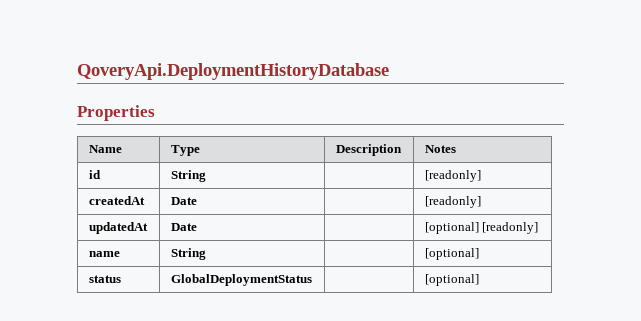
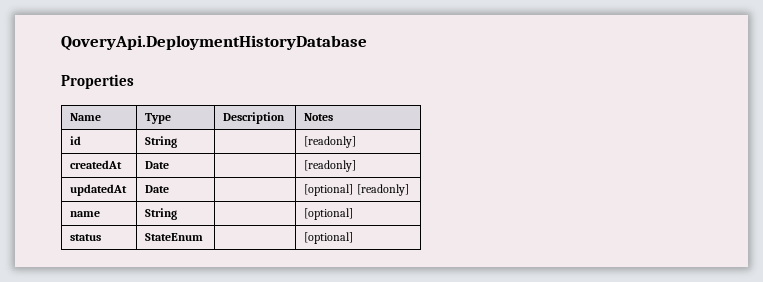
[170,274,312,286] GlobalDeploymentStatus -> [145,233,204,241] StateEnum

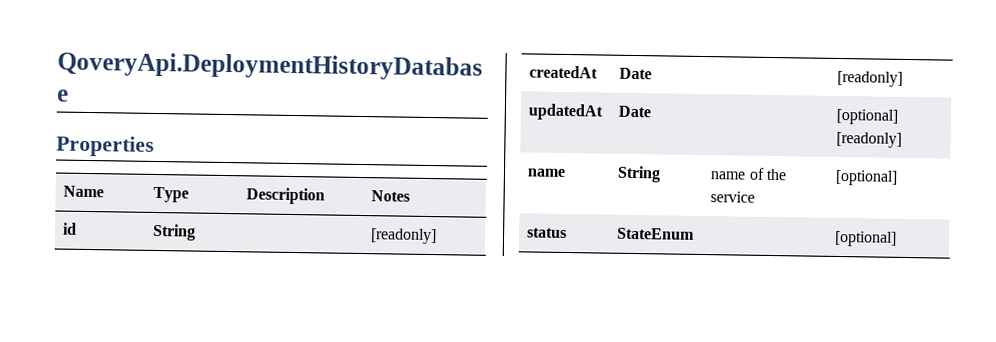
(178, 214) none -> [710,167,787,181] [710,191,756,203] name of the service

